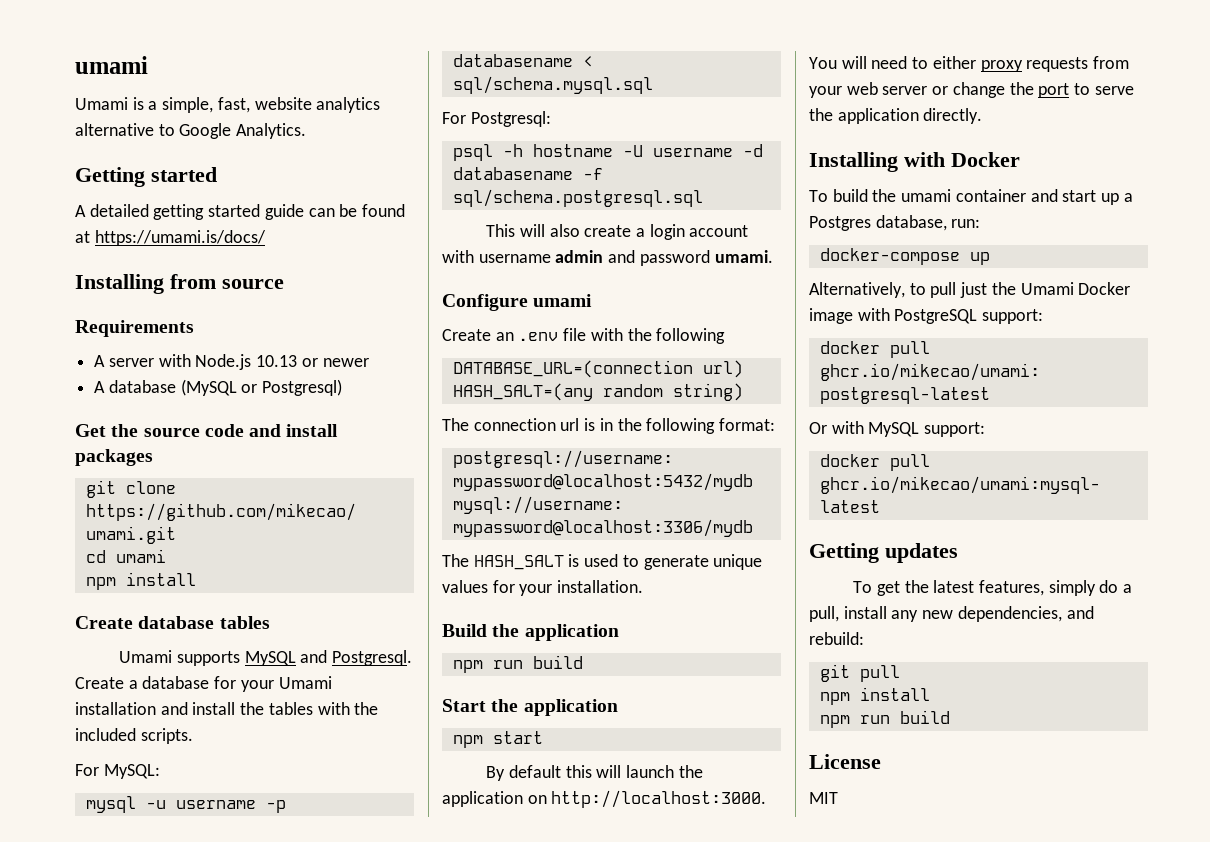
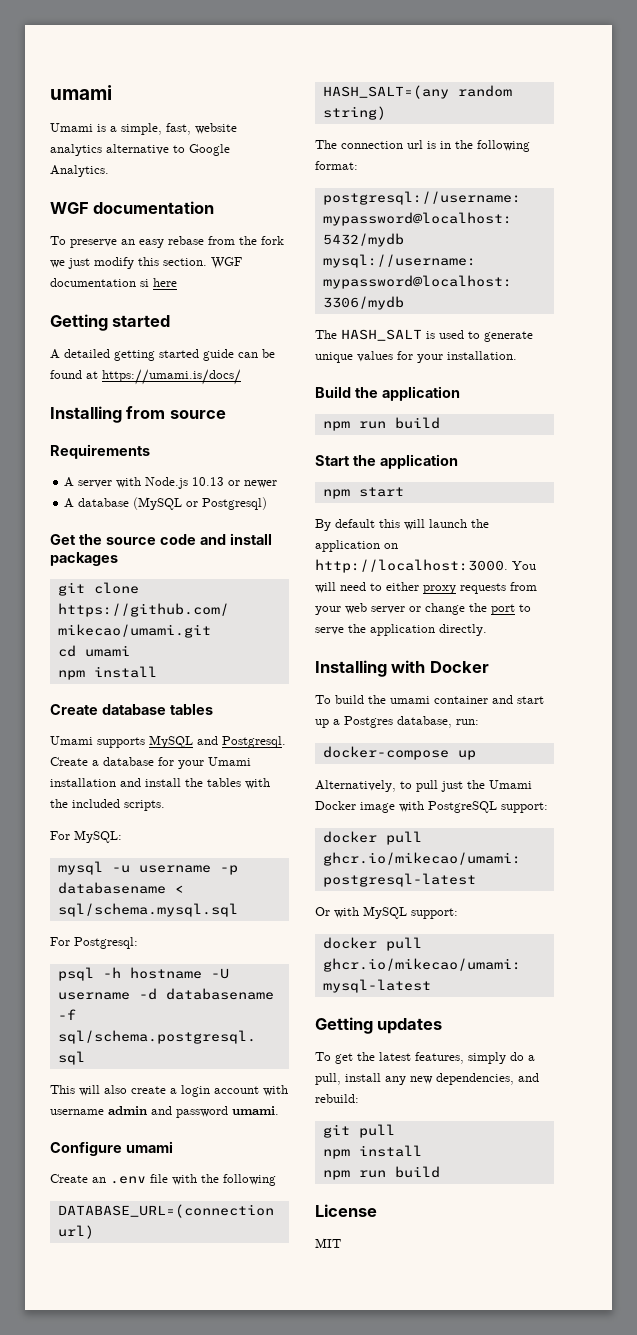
(307, 131) none -> [50,201,215,214] [50,236,284,248] [50,257,242,269] [50,278,177,287] // WGF documentation // To preserve an easy rebase from the fork we just modify this section. WGF documentation si here

